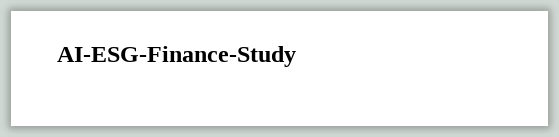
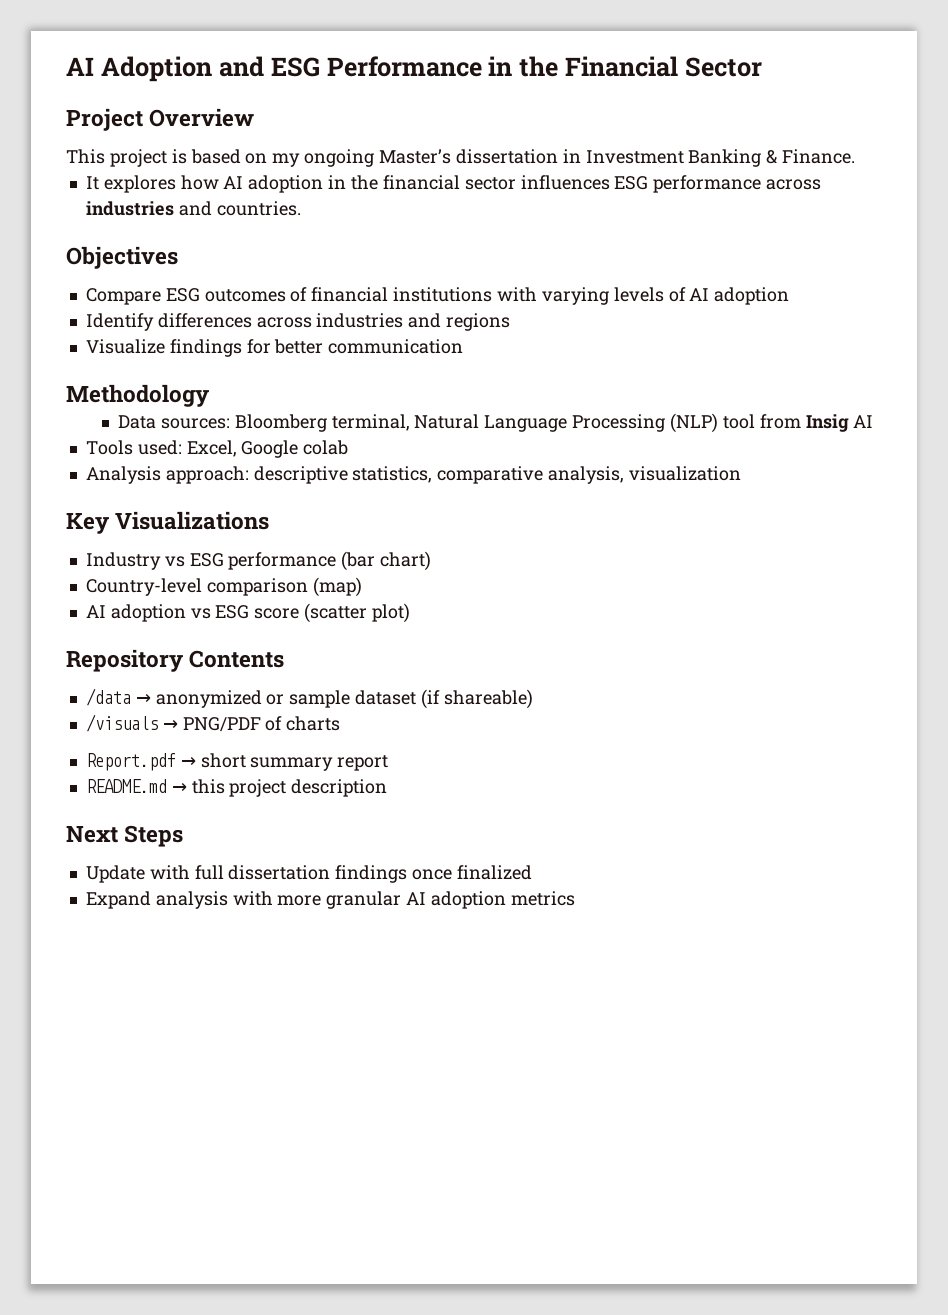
[57,46,296,67] AI-ESG-Finance-Study -> [66,56,763,82] [66,108,255,131] [66,149,856,167] [85,175,822,193] [85,201,301,216] [66,246,178,269] [85,287,790,305] [85,313,511,331] [85,339,464,357] [66,384,209,407] [118,413,874,433] [85,440,349,458] [85,466,741,484] [66,511,270,534] [85,551,432,571] [85,577,362,597] [85,603,410,623] [66,649,285,672] [85,688,533,709] [85,714,341,732] [85,753,389,771] [85,779,388,797] [66,825,184,847] [85,865,532,883] [85,891,575,909] AI Adoption and ESG Performance in the Financial Sector // Project Overview // This project is based on my ongoing Master’s dissertation in Investment Banking & Finance. // It explores how AI adoption in the financial sector influences ESG performance across industries and countries. // Objectives // Compare ESG outcomes of financial institutions with varying levels of AI adoption // Identify differences across industries and regions // Visualize findings for better communication // Methodology // Data sources: Bloomberg terminal, Natural Language Processing (NLP) tool from Insig AI // Tools used: Excel, Google colab // Analysis approach: descriptive statistics, comparative analysis, visualization // Key Visualizations // Industry vs ESG performance (bar chart) // Country-level comparison (map) // AI adoption vs ESG score (scatter plot) // Repository Contents // /data → anonymized or sample dataset (if shareable) // /visuals → PNG/PDF of charts // Report.pdf → short summary report // README.md → this project description // Next Steps // Update with full dissertation findings once finalized // Expand analysis with more granular AI adoption metrics

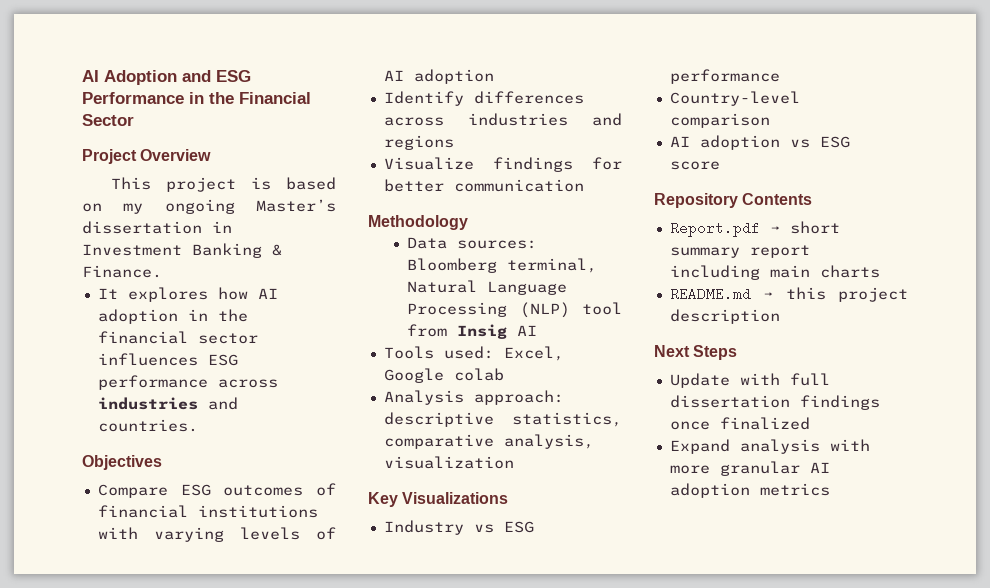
[341,551,432,571] (bar chart) -> (780, 76) none
[312,577,362,597] (map) -> (770, 120) none
[304,603,410,623] (scatter plot) -> (720, 165) none
[85,688,533,709] [85,714,341,732] // /data → anonymized or sample dataset (if shareable) // /visuals → PNG/PDF of charts -> (813, 199) none
(389, 763) none -> [669,265,880,280] including main charts

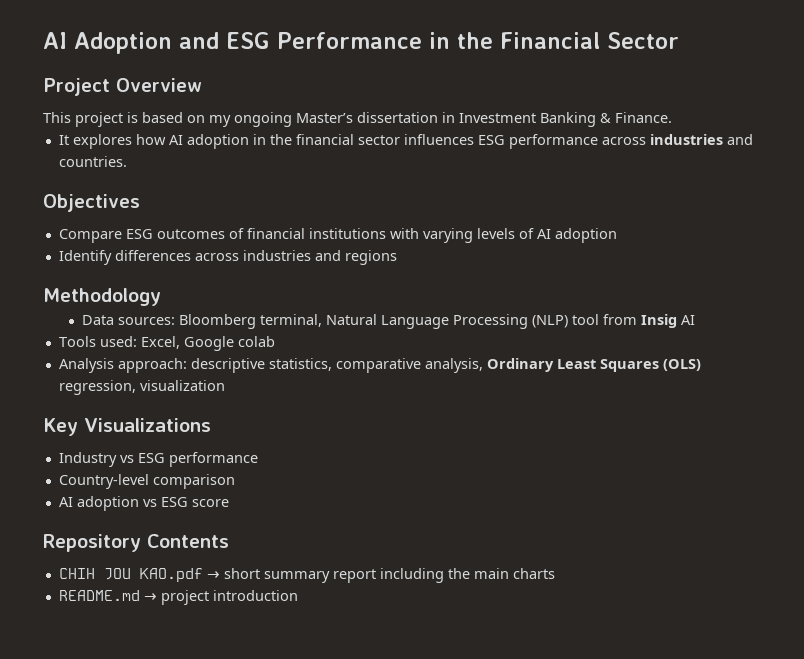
[383,157,622,172] [383,179,584,192] // Visualize findings for better communication -> (397, 257) none
(594, 441) none -> [486,358,701,372] [58,380,136,395] Ordinary Least Squares (OLS) regression,
[669,221,760,237] Report.pdf -> [58,568,203,582] CHIH JOU KAO.pdf
(760, 272) none -> [447,568,470,579] the
[785,287,908,302] [669,309,780,324] [654,345,738,360] [669,373,830,388] [669,395,880,410] [669,417,810,430] [669,439,870,454] [669,461,830,476] [669,483,830,498] this project description // Next Steps // Update with full dissertation findings once finalized // Expand analysis with more granular AI adoption metrics -> [160,590,298,605] project introduction

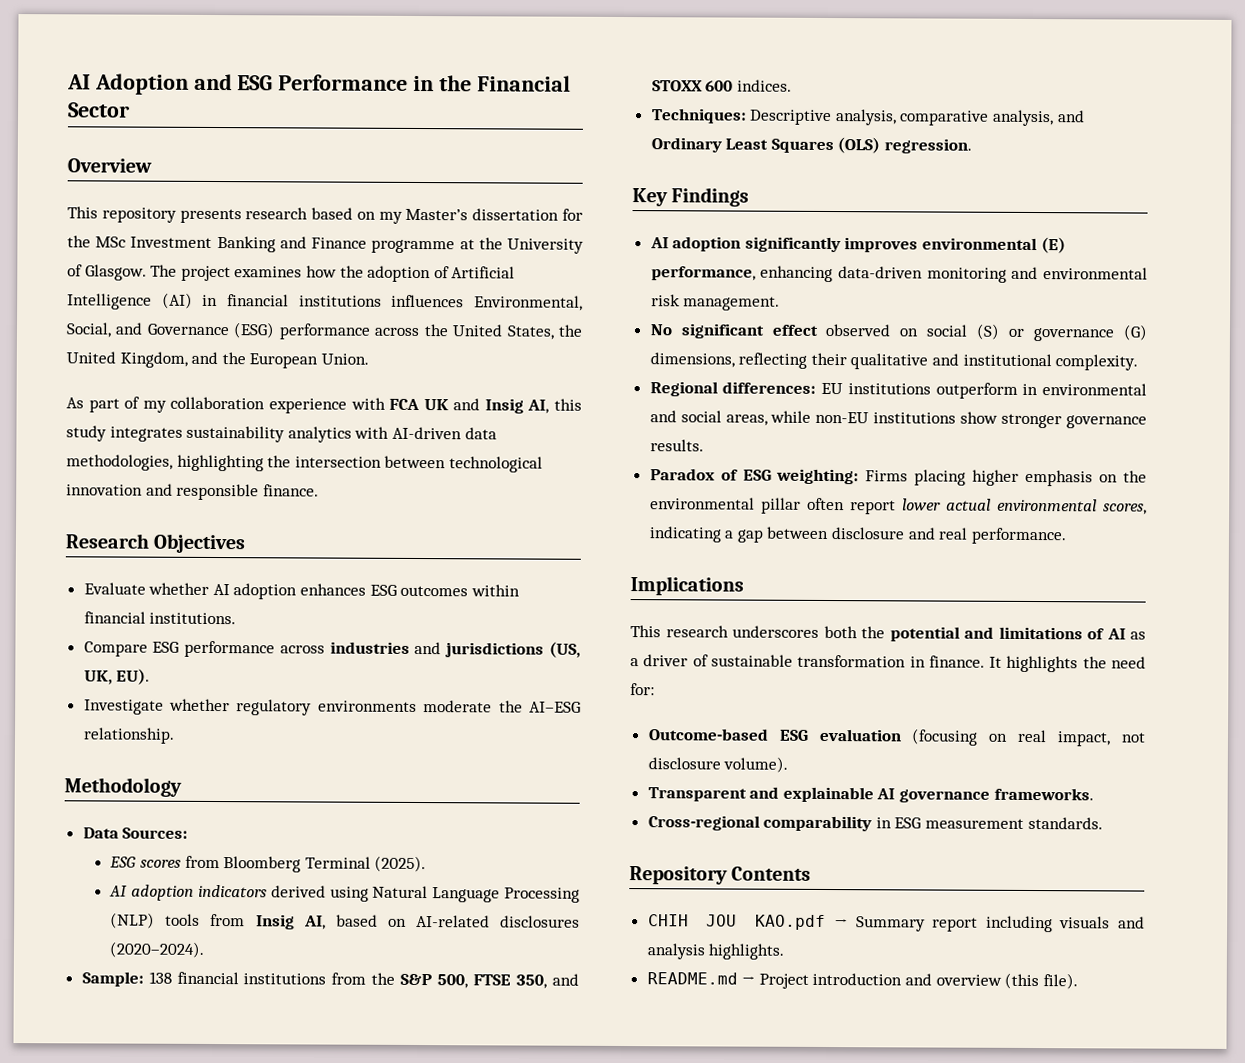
[43,78,110,96] Project -> (130, 110) none
[75,112,138,127] project is -> [101,207,309,224] repository presents research
[234,112,292,127] ongoing -> (403, 217) none
[442,112,672,127] [58,134,474,149] in Investment Banking & Finance. // It explores how AI adoption in the financial sector influences -> [562,208,583,221] [67,235,584,254] [67,264,516,283] [67,292,583,311] [66,322,584,340] [66,351,369,369] [66,396,582,414] [66,425,497,443] [66,454,543,473] [66,483,319,501] [65,533,246,554] [83,582,520,600] [83,611,237,625] [83,641,148,657] for the MSc Investment Banking and Finance programme at the University of Glasgow. The project examines how the adoption of Artificial Intelligence (AI) in financial institutions influences Environmental, Social, and Governance (ESG) performance across the United States, the United Kingdom, and the European Union. // As part of my collaboration experience with FCA UK and Insig AI, this study integrates sustainability analytics with AI-driven data methodologies, highlighting the intersection between technological innovation and responsible finance. // Research Objectives // Evaluate whether AI adoption enhances ESG outcomes within financial institutions. // Compare
[58,156,127,167] [43,194,140,212] [58,228,617,243] [58,250,397,265] [43,288,161,306] [82,314,323,329] countries. // Objectives // Compare ESG outcomes of financial institutions with varying levels of AI adoption // Identify differences across industries and regions // Methodology // Data sources: Bloomberg terminal, -> [445,641,581,658] [83,668,151,685] [83,698,581,716] [82,727,175,744] [64,777,182,797] [82,827,189,839] [109,855,427,873] [109,884,369,902] jurisdictions (US, UK, EU). // Investigate whether regulatory environments moderate the AI–ESG relationship. // Methodology // Data Sources: // ESG scores from Bloomberg Terminal (2025). // AI adoption indicators derived using
[572,314,600,325] tool -> [165,913,201,926] tools
[681,315,696,325] [58,336,275,351] [58,358,332,373] AI // Tools used: Excel, Google colab // Analysis approach: descriptive statistics, -> [303,914,580,930] [109,941,205,958] [81,971,579,989] [651,79,792,92] [650,108,897,126] AI, based on AI-related disclosures (2020–2024). // Sample: 138 financial institutions from the S&P 500, FTSE 350, and STOXX 600 indices. // Techniques: Descriptive analysis,
(483, 365) none -> [1057,110,1085,123] and
[58,380,225,395] regression, visualization -> [884,138,973,154] regression.
[84,418,211,432] [58,452,258,467] [58,474,235,489] [58,496,229,511] Visualizations // Industry vs ESG performance // Country-level comparison // AI adoption vs ESG score -> [671,187,750,207] [649,236,1066,254] [650,265,1148,283] [650,294,781,311] [649,323,1148,342] [649,352,1139,371] [649,381,1147,399] [649,410,1147,429] [649,439,704,452] [649,468,1147,487] [649,497,1147,515] [648,526,1067,545] [630,576,744,596] [630,625,1146,642] [630,654,1146,673] [630,683,655,696] [647,728,1146,747] [647,756,789,773] [647,786,1094,803] [647,815,1103,832] Findings // AI adoption significantly improves environmental (E) performance, enhancing data-driven monitoring and environmental risk management. // No significant effect observed on social (S) or governance (G) dimensions, reflecting their qualitative and institutional complexity. // Regional differences: EU institutions outperform in environmental and social areas, while non-EU institutions show stronger governance results. // Paradox of ESG weighting: Firms placing higher emphasis on the environmental pillar often report lower actual environmental scores, indicating a gap between disclosure and real performance. // Implications // This research underscores both the potential and limitations of AI as a driver of sustainable transformation in finance. It highlights the need for: // Outcome-based ESG evaluation (focusing on real impact, not disclosure volume). // Transparent and explainable AI governance frameworks. // Cross-regional comparability in ESG measurement standards.
[223,568,555,583] [58,590,298,605] short summary report including the main charts // README.md → project introduction -> [855,915,1145,933] [646,943,785,960] [646,972,1078,990] Summary report including visuals and analysis highlights. // README.md → Project introduction and overview (this file).

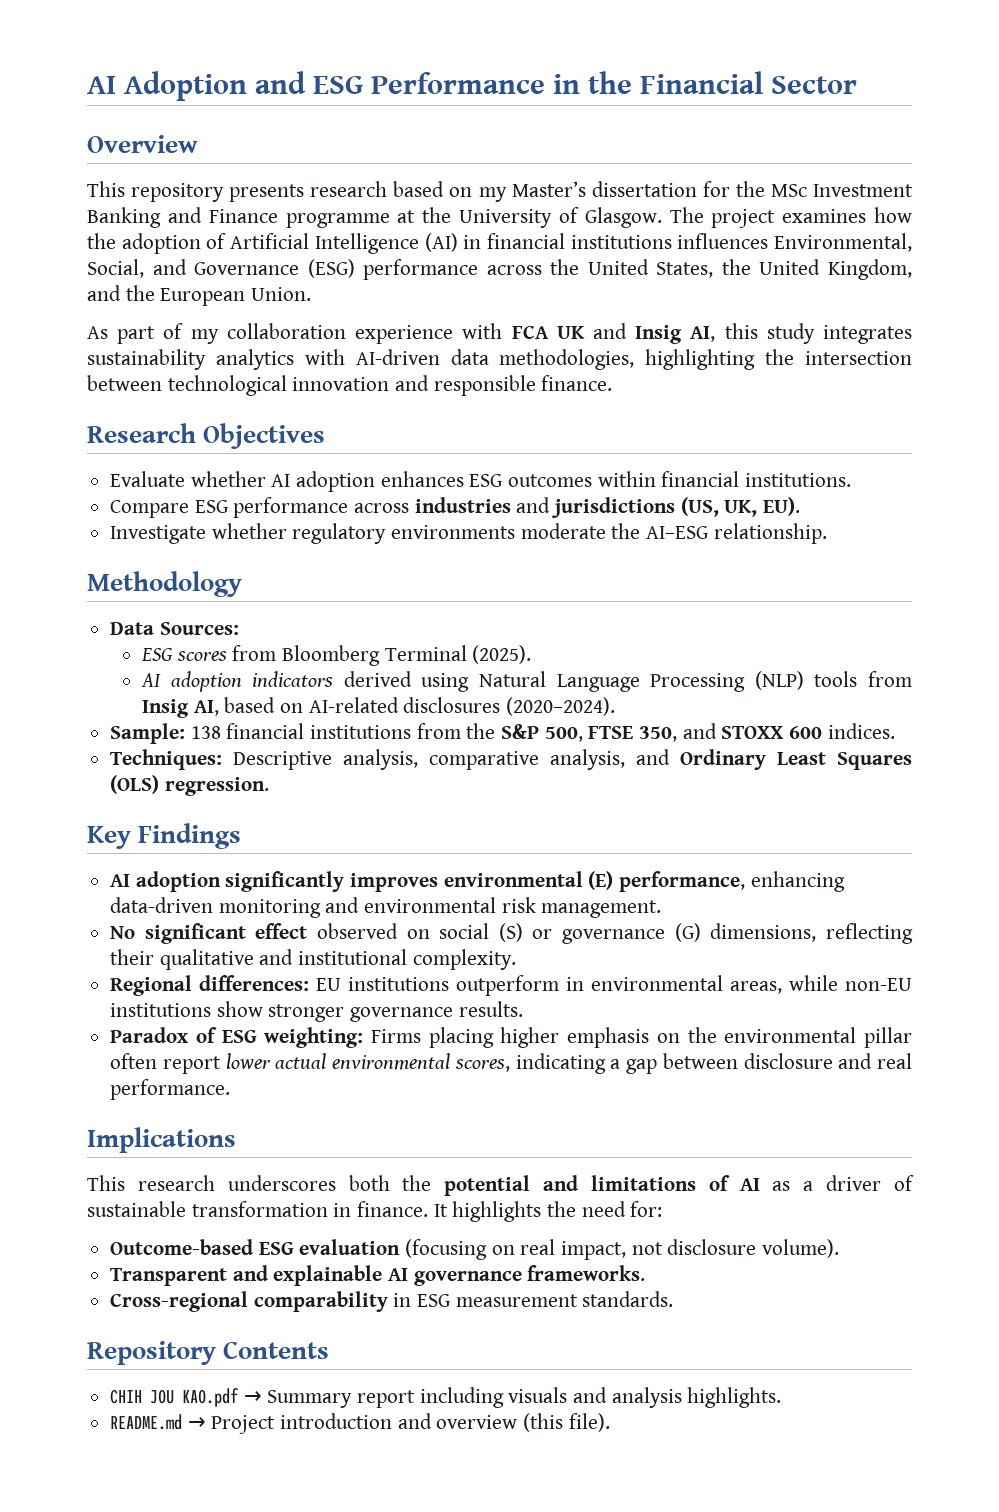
[649,410,722,423] and social -> (724, 983) none

